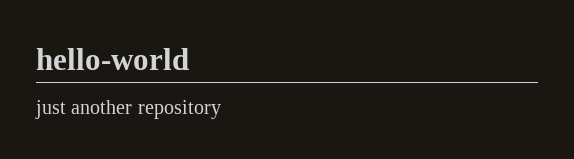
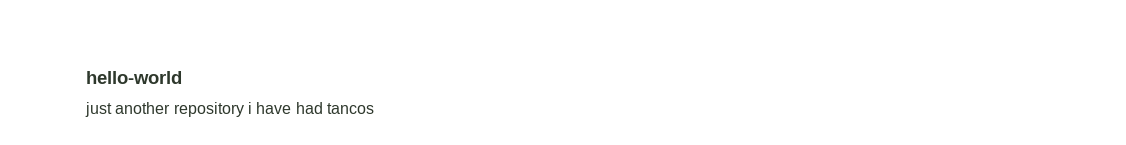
(221, 109) none -> [247,102,374,114] i have had tancos

